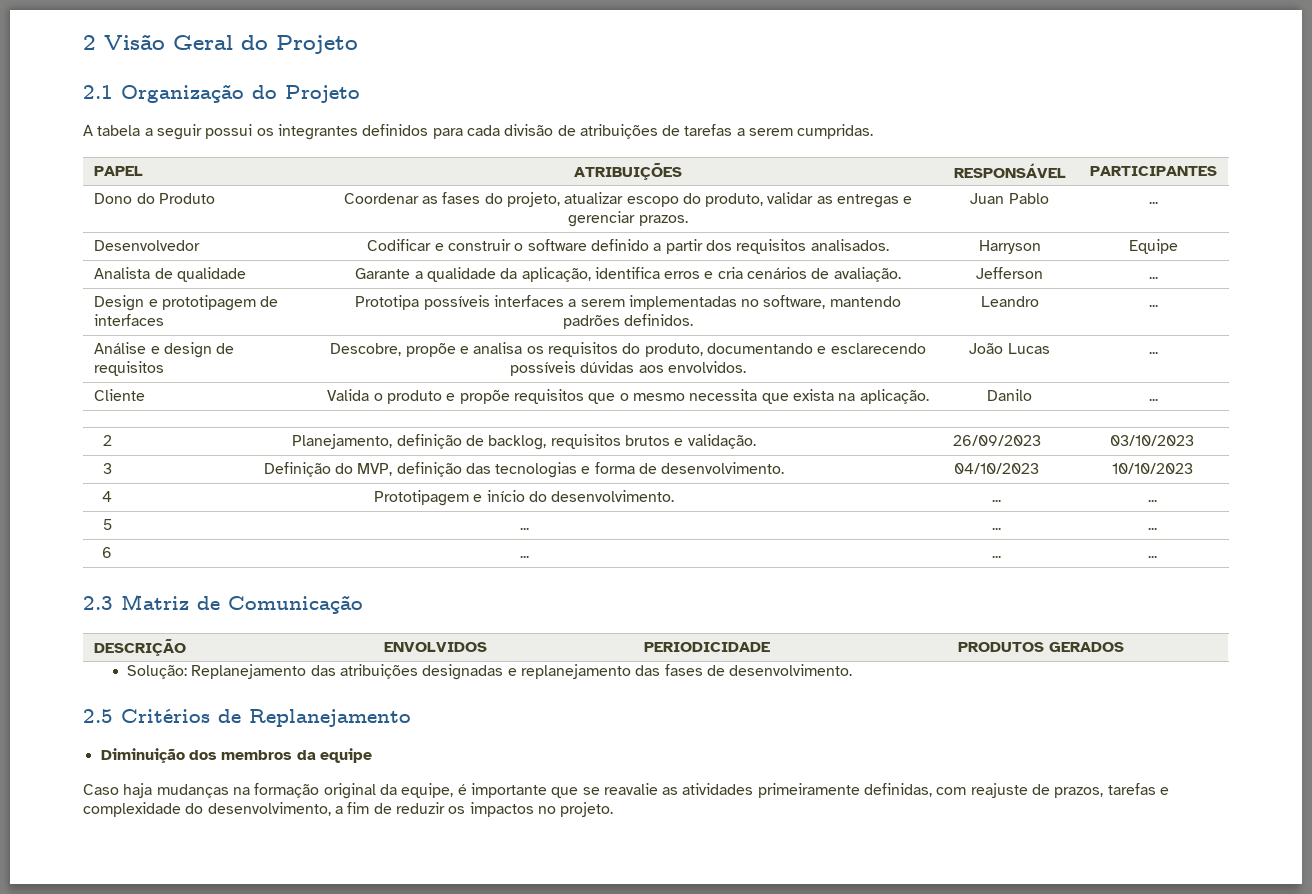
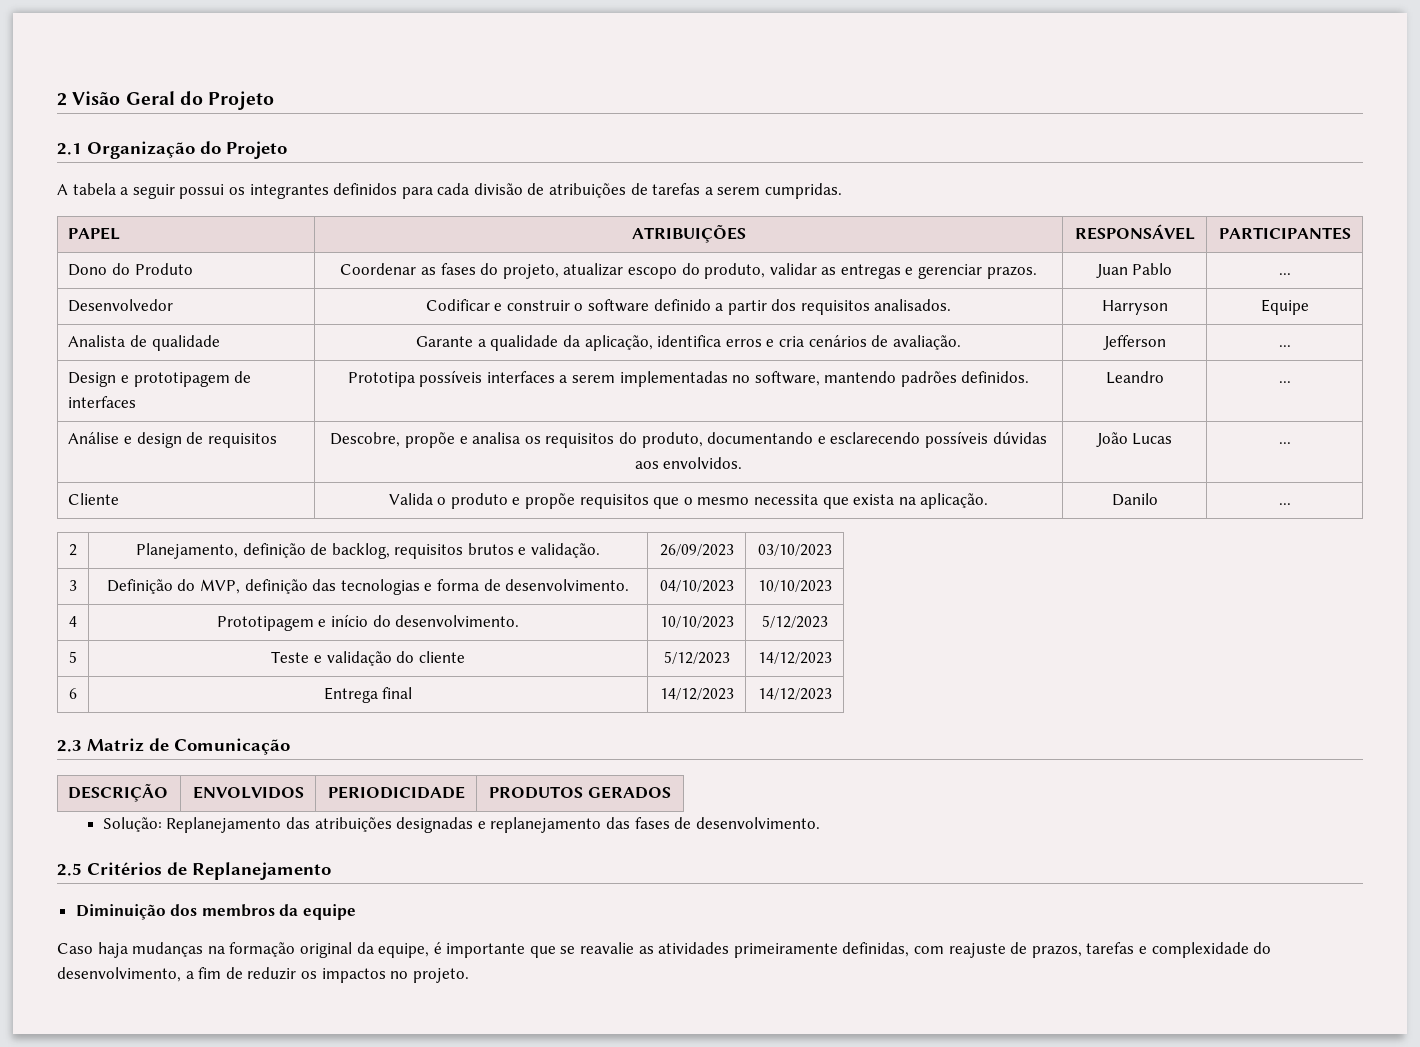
[992,499,1001,502] [1147,499,1157,502] ... | ... -> [659,616,734,628] [761,615,828,628] 10/10/2023 | 5/12/2023
[519,527,529,530] [992,527,1001,530] [1147,527,1157,530] [102,547,112,558] [519,555,529,558] [992,555,1001,558] [1147,555,1157,558] ... | ... | ... // 6 | ... | ... | ... -> [271,651,465,666] [663,651,730,664] [757,652,832,664] [69,688,77,699] [323,687,413,703] [659,688,734,700] [757,688,832,700] Teste e validação do cliente | 5/12/2023 | 14/12/2023 // 6 | Entrega final | 14/12/2023 | 14/12/2023

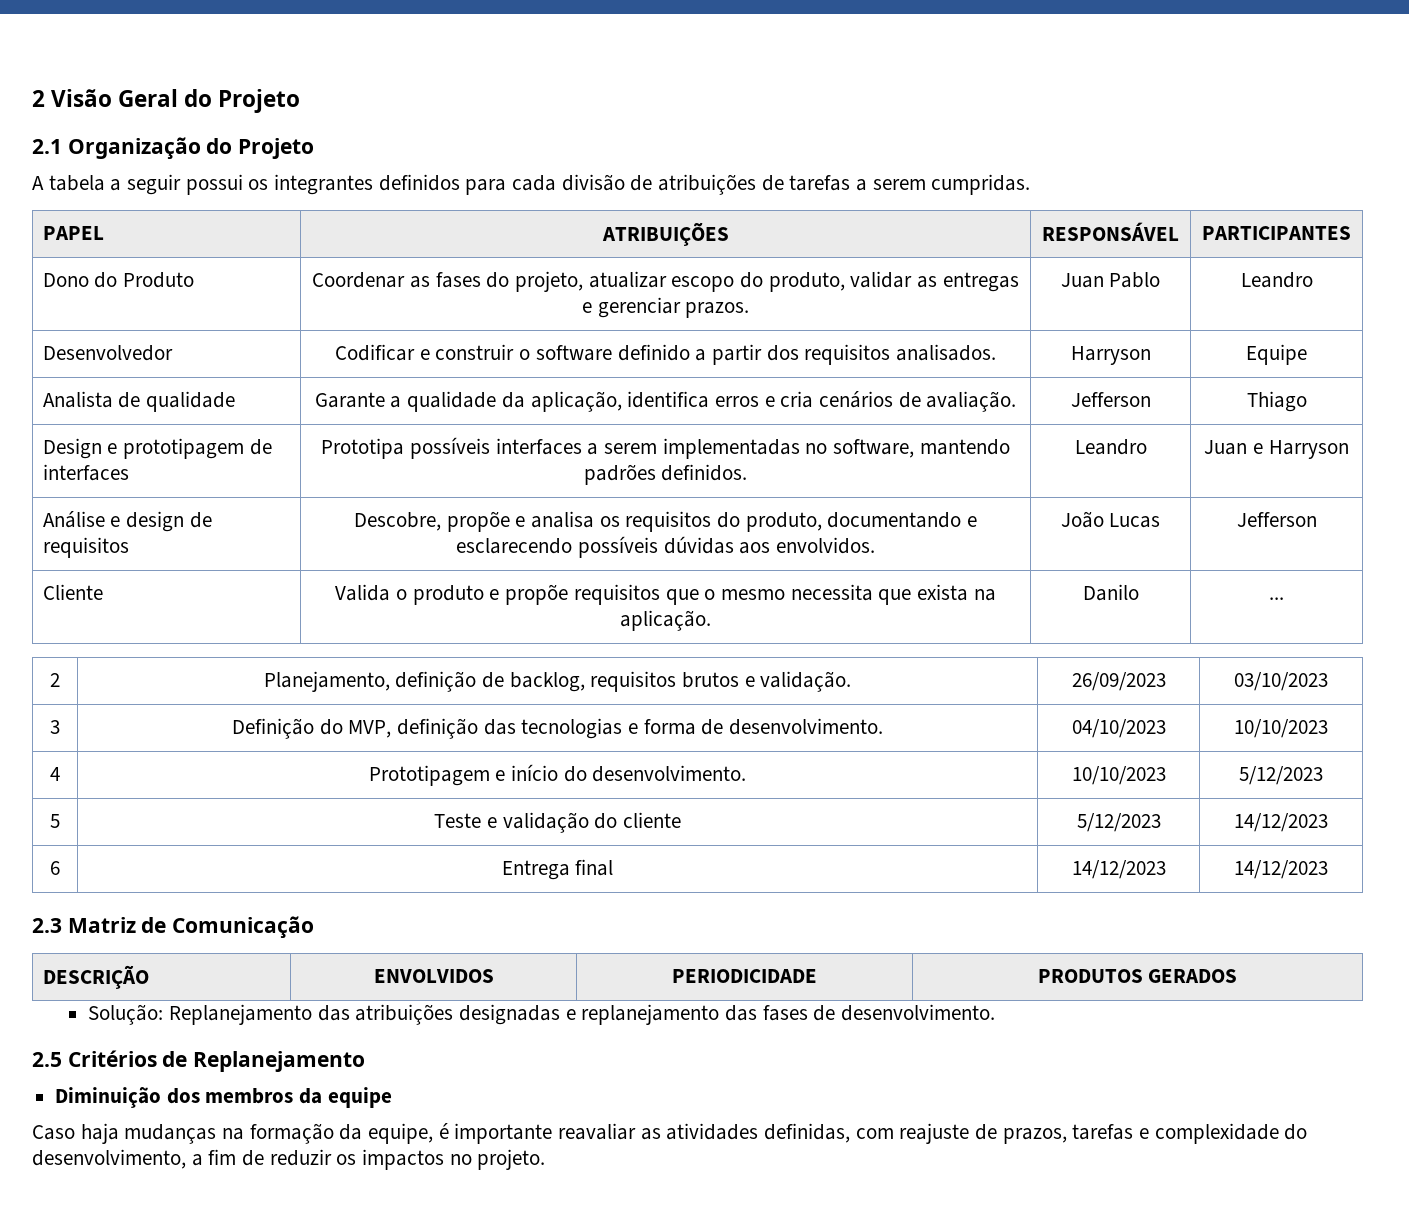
[1278,273,1291,275] ... -> [1240,272,1313,288] Leandro
[1278,345,1291,347] ... -> [1246,391,1307,412] Thiago
[1278,381,1291,383] ... -> [1204,440,1349,459] Juan e Harryson
[1278,442,1291,444] ... -> [1236,512,1317,527] Jefferson
[299,942,352,958] original -> (334, 1133) none
[529,942,635,958] que se reavalie -> [558,1123,637,1140] reavaliar
[733,943,838,958] primeiramente -> (759, 1131) none

